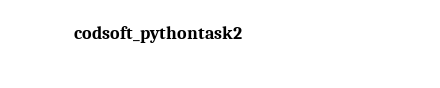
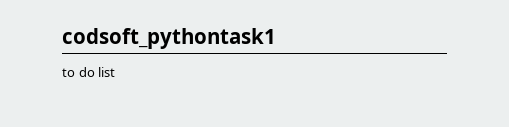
[74,26,242,43] codsoft_pythontask2 -> [62,28,276,49] [62,67,116,77] codsoft_pythontask1 // to do list

